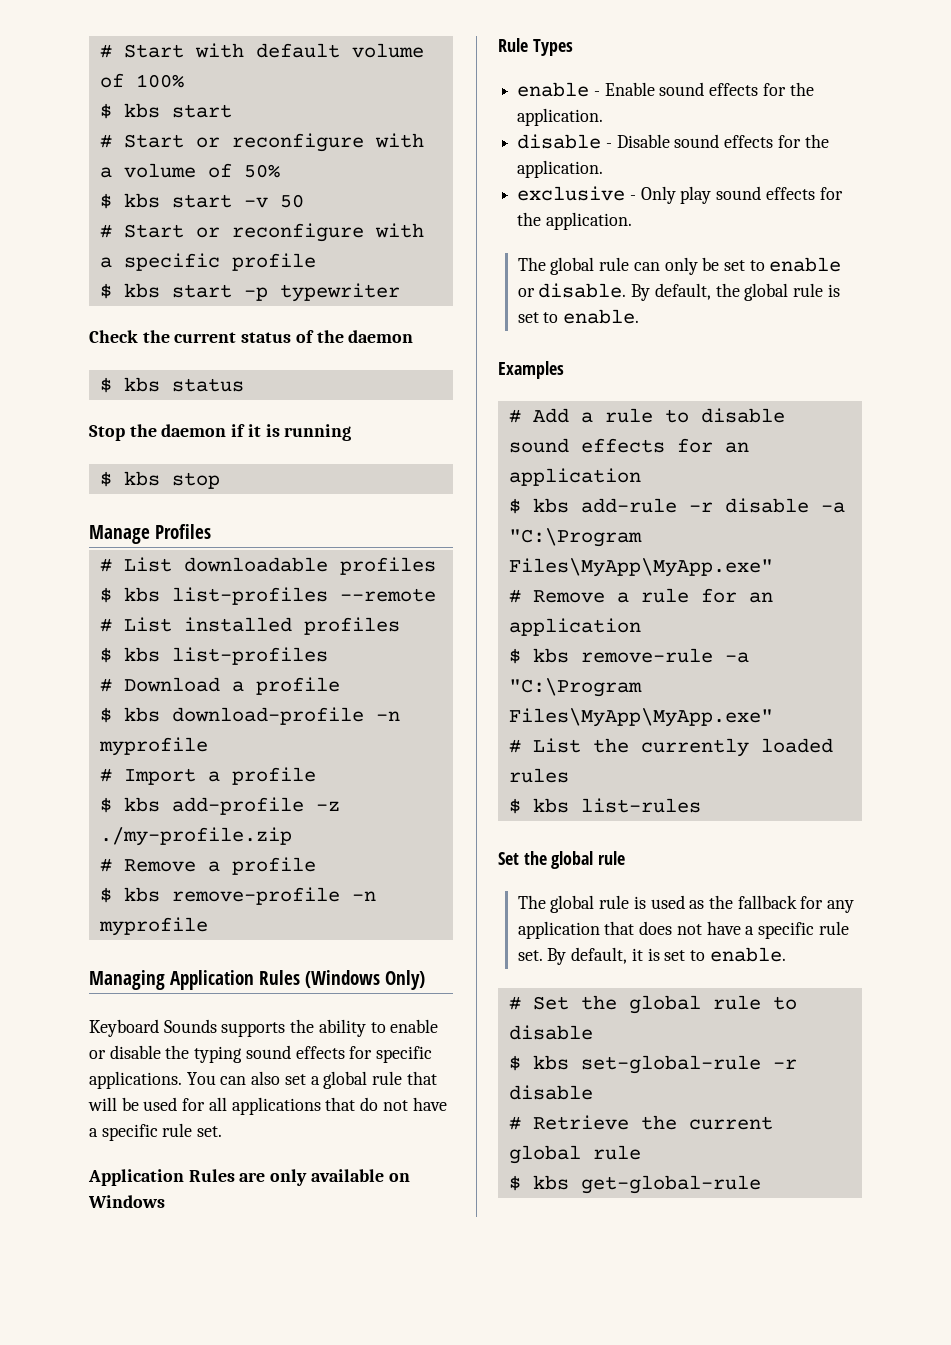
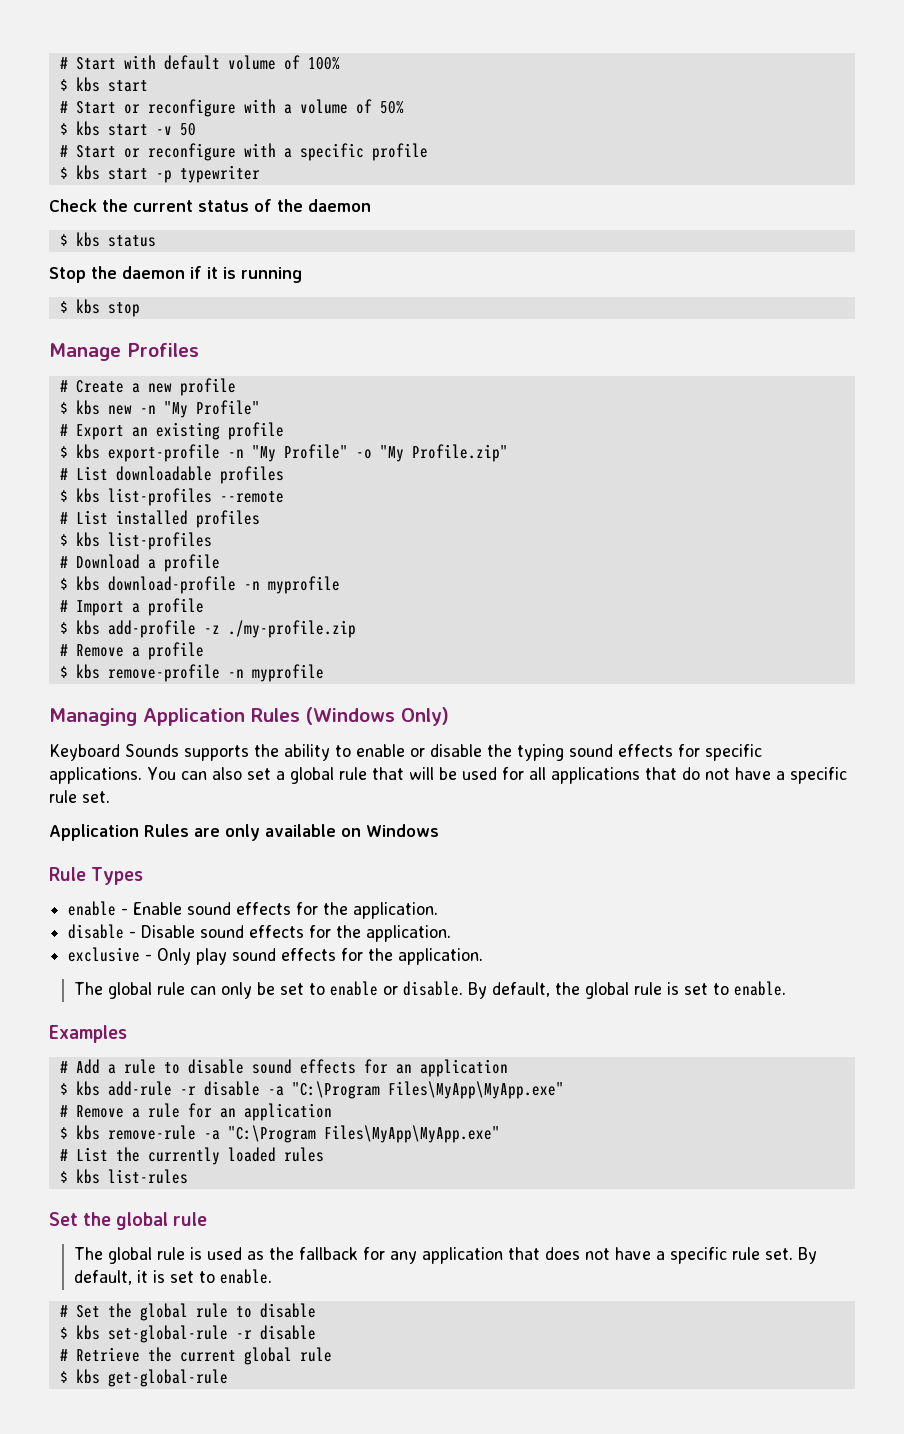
(211, 531) none -> [59,378,236,396] [59,400,260,418] [59,422,284,440] [59,444,508,462] // # Create a new profile // $ kbs new -n "My Profile" // # Export an existing profile // $ kbs export-profile -n "My Profile" -o "My Profile.zip"

